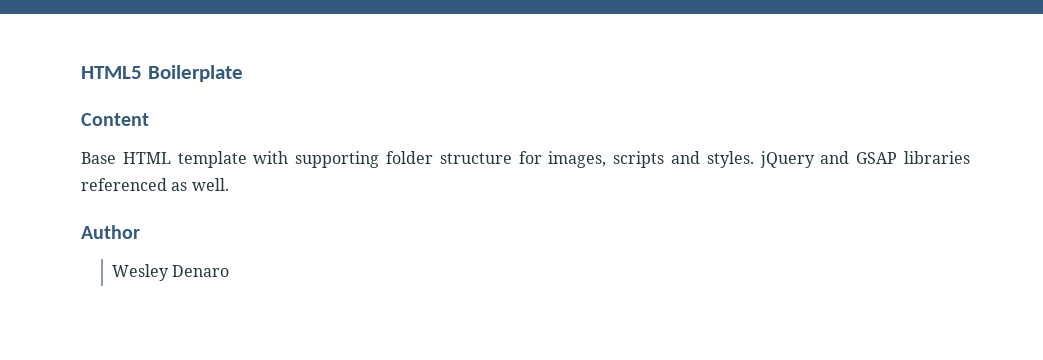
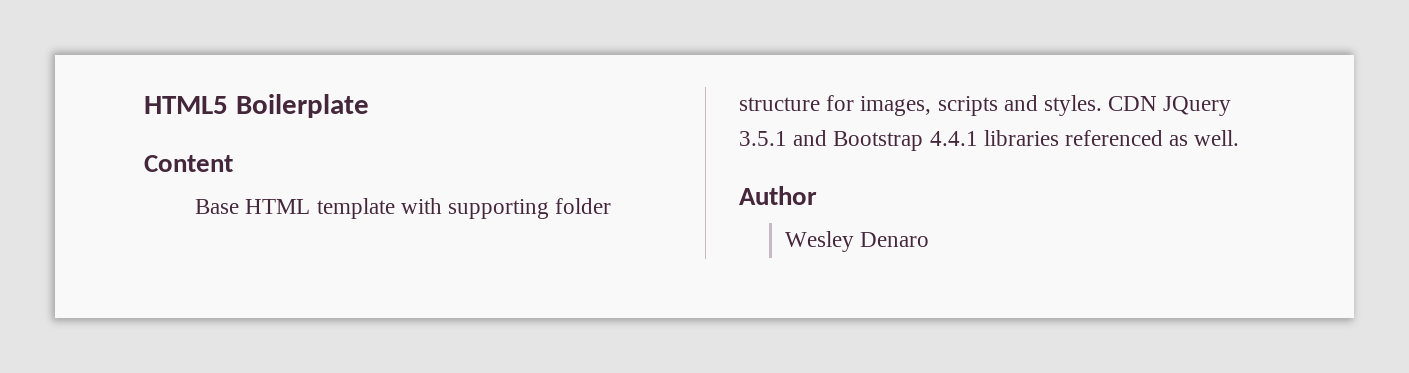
[759,151,898,168] jQuery and GSAP -> [1108,96,1232,116] [739,130,978,151] CDN JQuery 3.5.1 and Bootstrap 4.4.1

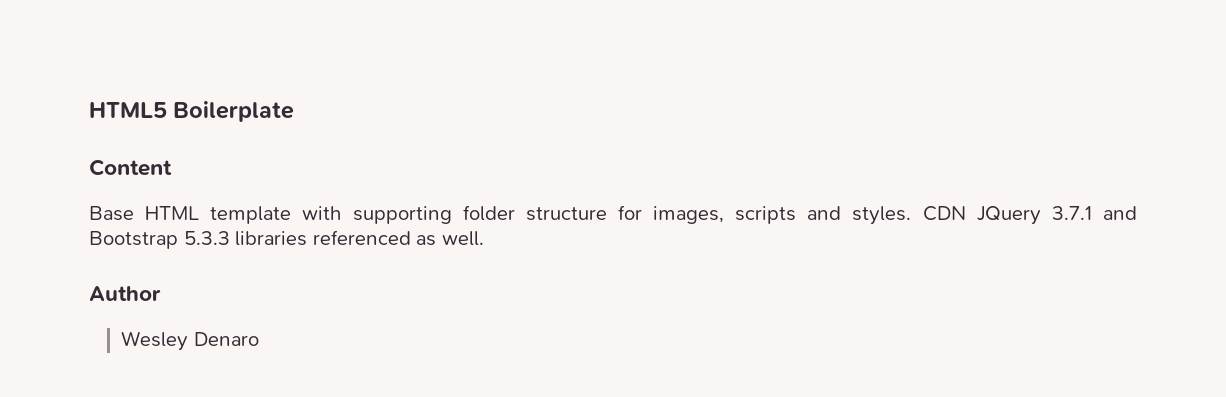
[739,131,787,146] 3.5.1 -> [1051,206,1092,220] 3.7.1
[929,131,978,146] 4.4.1 -> [183,231,230,245] 5.3.3

